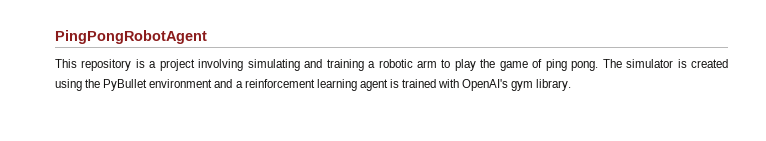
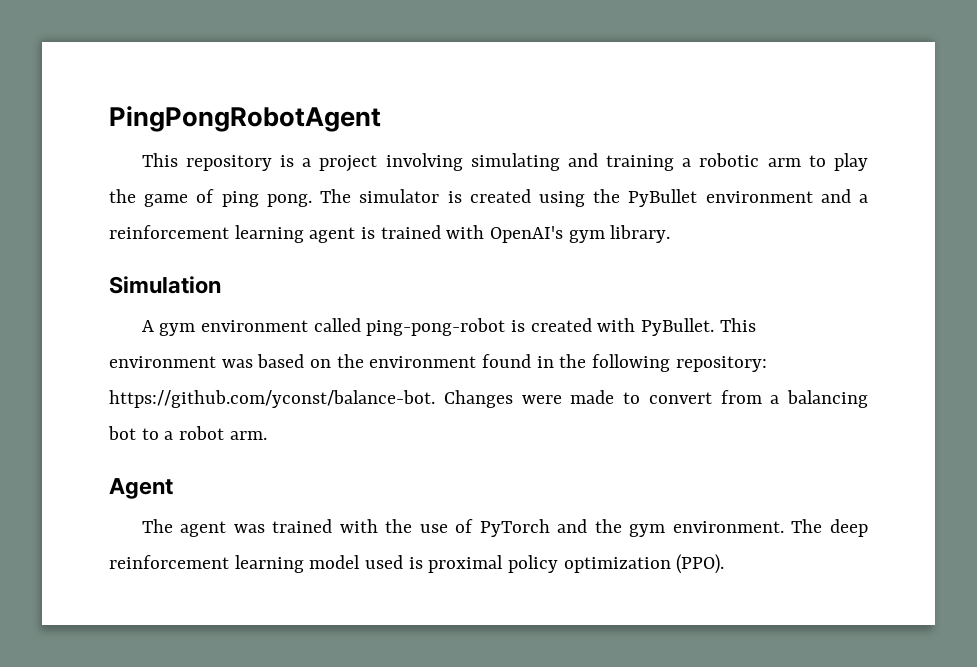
(572, 85) none -> [109,276,221,294] [141,318,756,336] [109,354,767,372] [109,390,868,408] [108,426,267,440] [109,478,173,499] [141,519,868,537] [109,554,725,574] // Simulation // A gym environment called ping-pong-robot is created with PyBullet. This environment was based on the environment found in the following repository: https://github.com/yconst/balance-bot. Changes were made to convert from a balancing bot to a robot arm. // Agent // The agent was trained with the use of PyTorch and the gym environment. The deep reinforcement learning model used is proximal policy optimization (PPO).

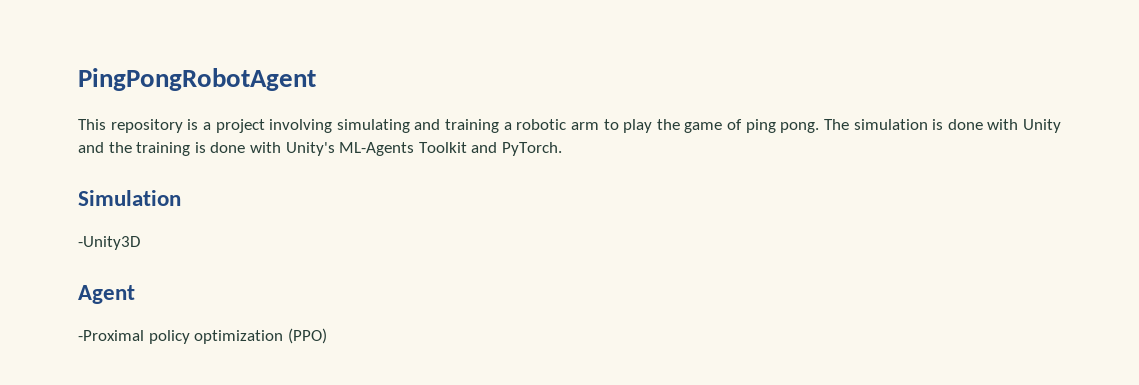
[359,189,868,207] [109,225,671,243] [109,276,221,294] [141,318,756,336] [109,354,767,372] [109,390,868,408] [108,426,267,440] [109,478,173,499] [141,519,868,537] [109,555,504,573] simulator is created using the PyBullet environment and a reinforcement learning agent is trained with OpenAI's gym library. // Simulation // A gym environment called ping-pong-robot is created with PyBullet. This environment was based on the environment found in the following repository: https://github.com/yconst/balance-bot. Changes were made to convert from a balancing bot to a robot arm. // Agent // The agent was trained with the use of PyTorch and the gym environment. The deep reinforcement learning model used is proximal -> [853,119,1061,133] [78,142,562,156] [78,190,181,206] [78,236,140,250] [78,285,135,304] [78,330,144,341] simulation is done with Unity and the training is done with Unity's ML-Agents Toolkit and PyTorch. // Simulation // -Unity3D // Agent // -Proximal
[676,554,725,574] (PPO). -> [287,328,327,344] (PPO)

